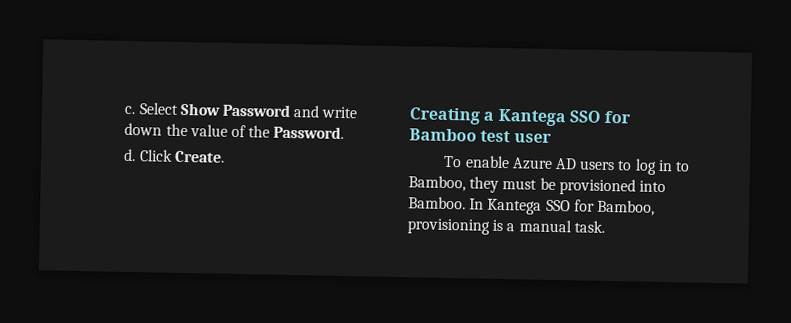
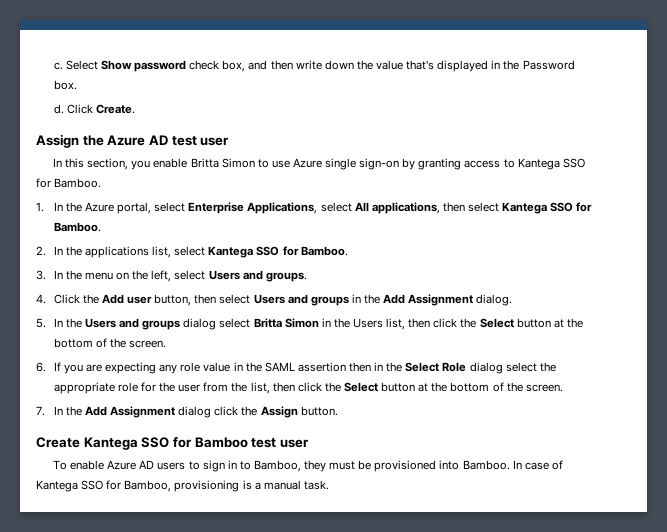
[222,103,359,119] [124,122,345,140] [123,148,225,163] [409,107,495,125] Password and write down the value of the Password. // d. Click Create. // Creating a -> [134,60,575,72] [53,80,77,90] [53,104,136,114] [36,134,230,148] [52,158,585,170] [36,178,102,188] [36,202,593,214] [53,222,101,232] [36,246,348,258] [36,270,307,282] [36,294,513,306] [36,318,583,330] [53,338,167,348] [36,362,556,374] [53,382,563,394] [36,406,338,418] [36,437,80,448] password check box, and then write down the value that's displayed in the Password box. // d. Click Create. // Assign the Azure AD test user // In this section, you enable Britta Simon to use Azure single sign-on by granting access to Kantega SSO for Bamboo. // 1. In the Azure portal, select Enterprise Applications, select All applications, then select Kantega SSO for Bamboo. // 2. In the applications list, select Kantega SSO for Bamboo. // 3. In the menu on the left, select Users and groups. // 4. Click the Add user button, then select Users and groups in the Add Assignment dialog. // 5. In the Users and groups dialog select Britta Simon in the Users list, then click the Select button at the bottom of the screen. // 6. If you are expecting any role value in the SAML assertion then in the Select Role dialog select the appropriate role for the user from the list, then click the Select button at the bottom of the screen. // 7. In the Add Assignment dialog click the Assign button. // Create
[634,158,657,175] log -> [202,460,225,472] sign
(485, 204) none -> [524,460,563,470] case of

